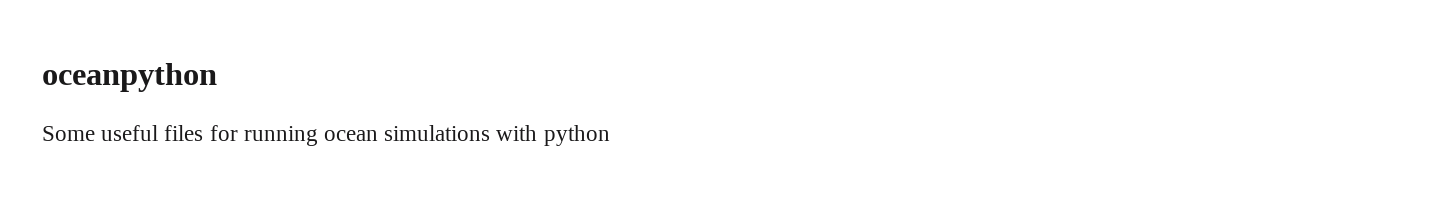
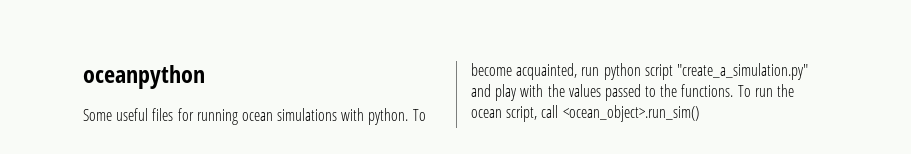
[543,125,610,146] python -> [368,108,426,125] [471,63,808,80] [471,84,795,101] [471,105,699,122] python. To become acquainted, run python script "create_a_simulation.py" and play with the values passed to the functions. To run the ocean script, call <ocean_object>.run_sim()

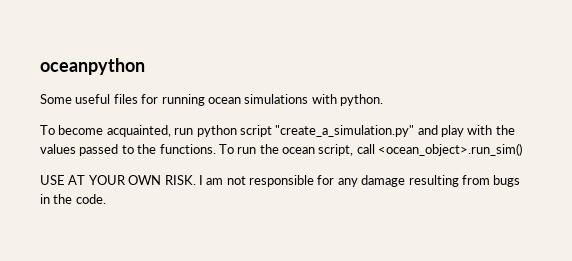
(409, 116) none -> (383, 100) //
(699, 113) none -> [40,175,521,187] [40,194,106,204] // USE AT YOUR OWN RISK. I am not responsible for any damage resulting from bugs in the code.

